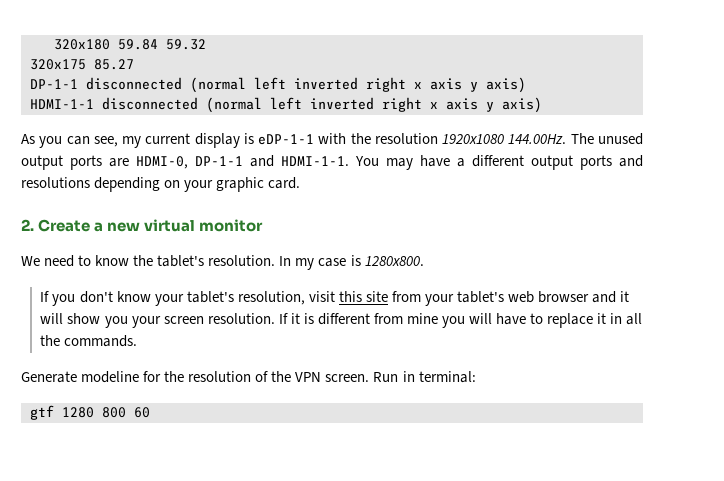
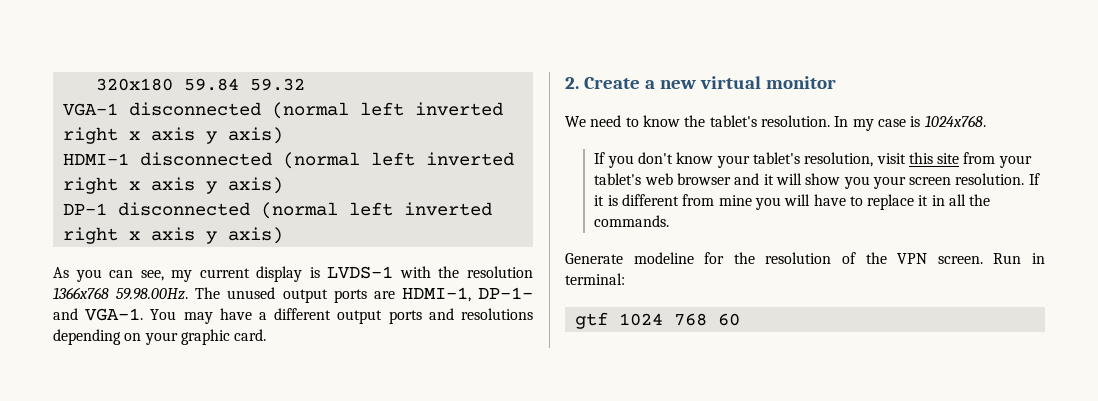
[30,59,134,70] [30,77,526,93] [30,99,94,109] 320x175 85.27 // DP-1-1 disconnected (normal left inverted right x axis y axis) // HDMI-1-1 -> [62,102,503,119] [62,127,283,144] [62,152,514,169] [62,177,283,194] [62,203,107,215] VGA-1 disconnected (normal left inverted right x axis y axis) // HDMI-1 disconnected (normal left inverted right x axis y axis) // DP-1
[258,134,315,145] eDP-1-1 -> [327,266,394,279] LVDS-1
[442,134,567,144] 1920x1080 144.00Hz. -> [53,287,189,300] 1366x768 59.98.00Hz.
[136,155,349,169] HDMI-0, DP-1-1 and HDMI-1-1. -> [401,287,533,302] [53,308,144,321] HDMI-1, DP-1- and VGA-1.
[364,256,424,266] 1280x800. -> [924,115,986,127] 1024x768.
[62,407,126,418] 1280 800 -> [618,313,707,326] 1024 768

